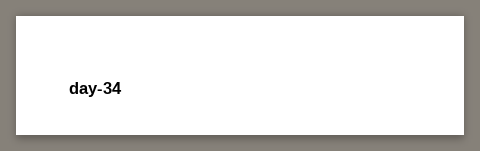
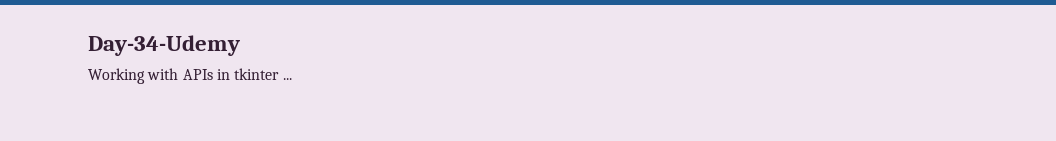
[69,82,122,97] day-34 -> [88,35,240,56] [88,68,292,84] Day-34-Udemy // Working with APIs in tkinter ...

